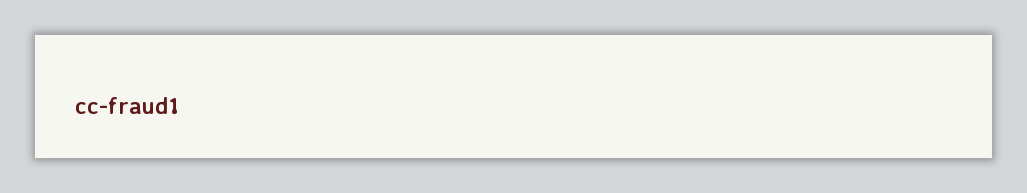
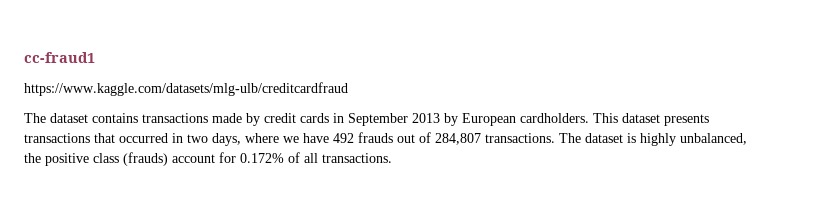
(179, 105) none -> [24,82,348,96] [24,113,709,126] [24,132,747,146] [24,152,392,166] // https://www.kaggle.com/datasets/mlg-ulb/creditcardfraud // The dataset contains transactions made by credit cards in September 2013 by European cardholders. This dataset presents transactions that occurred in two days, where we have 492 frauds out of 284,807 transactions. The dataset is highly unbalanced, the positive class (frauds) account for 0.172% of all transactions.

